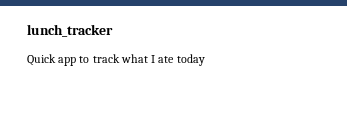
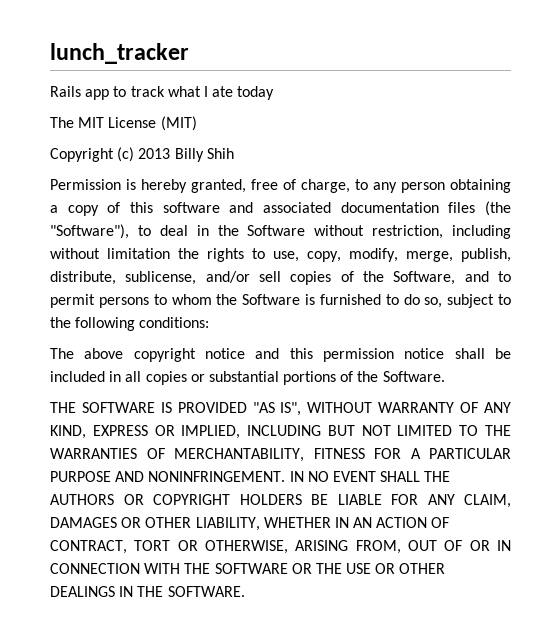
[27,54,56,66] Quick -> [50,86,81,97] Rails
(205, 60) none -> [50,116,197,131] [50,147,234,162] [50,179,511,193] [50,201,512,216] [50,224,511,239] [50,248,511,262] [50,271,511,285] [50,294,511,308] [50,317,210,331] [50,348,511,362] [50,371,445,385] [50,402,512,416] [50,425,511,439] [50,448,511,462] [50,471,451,482] [50,494,511,508] [50,517,450,531] [50,540,511,554] [50,563,446,574] [50,586,245,597] // The MIT License (MIT) // Copyright (c) 2013 Billy Shih // Permission is hereby granted, free of charge, to any person obtaining a copy of this software and associated documentation files (the "Software"), to deal in the Software without restriction, including without limitation the rights to use, copy, modify, merge, publish, distribute, sublicense, and/or sell copies of the Software, and to permit persons to whom the Software is furnished to do so, subject to the following conditions: // The above copyright notice and this permission notice shall be included in all copies or substantial portions of the Software. // THE SOFTWARE IS PROVIDED "AS IS", WITHOUT WARRANTY OF ANY KIND, EXPRESS OR IMPLIED, INCLUDING BUT NOT LIMITED TO THE WARRANTIES OF MERCHANTABILITY, FITNESS FOR A PARTICULAR PURPOSE AND NONINFRINGEMENT. IN NO EVENT SHALL THE AUTHORS OR COPYRIGHT HOLDERS BE LIABLE FOR ANY CLAIM, DAMAGES OR OTHER LIABILITY, WHETHER IN AN ACTION OF CONTRACT, TORT OR OTHERWISE, ARISING FROM, OUT OF OR IN CONNECTION WITH THE SOFTWARE OR THE USE OR OTHER DEALINGS IN THE SOFTWARE.

